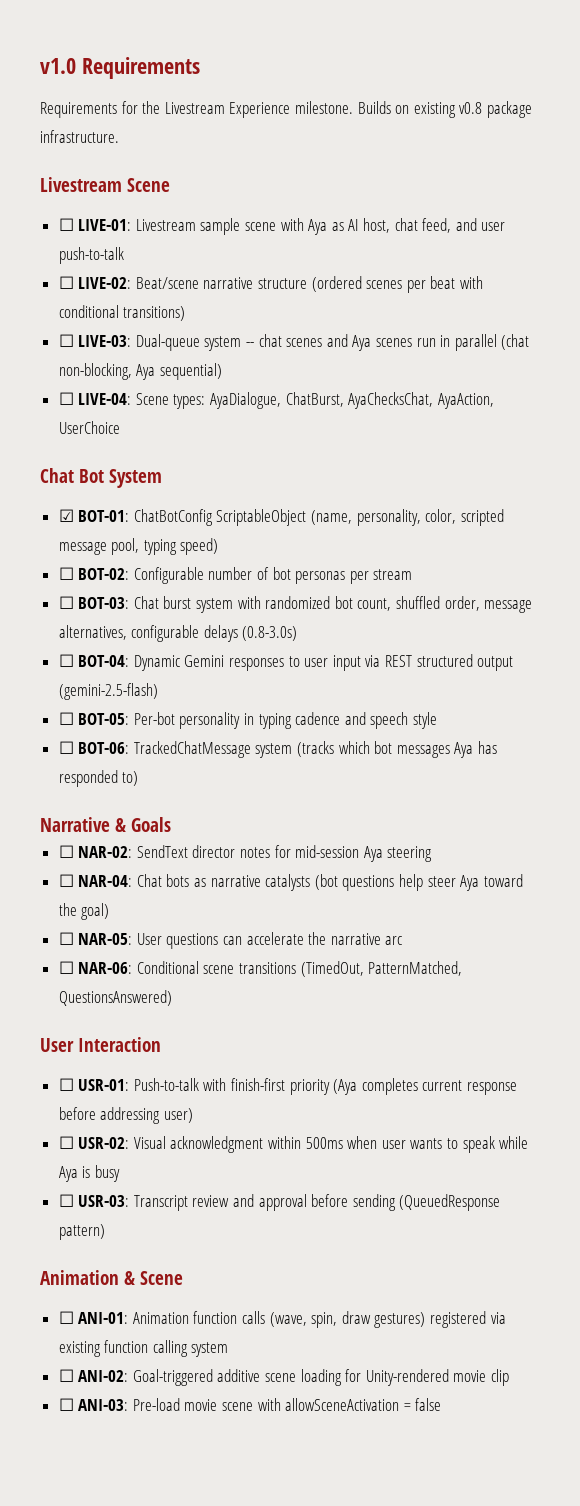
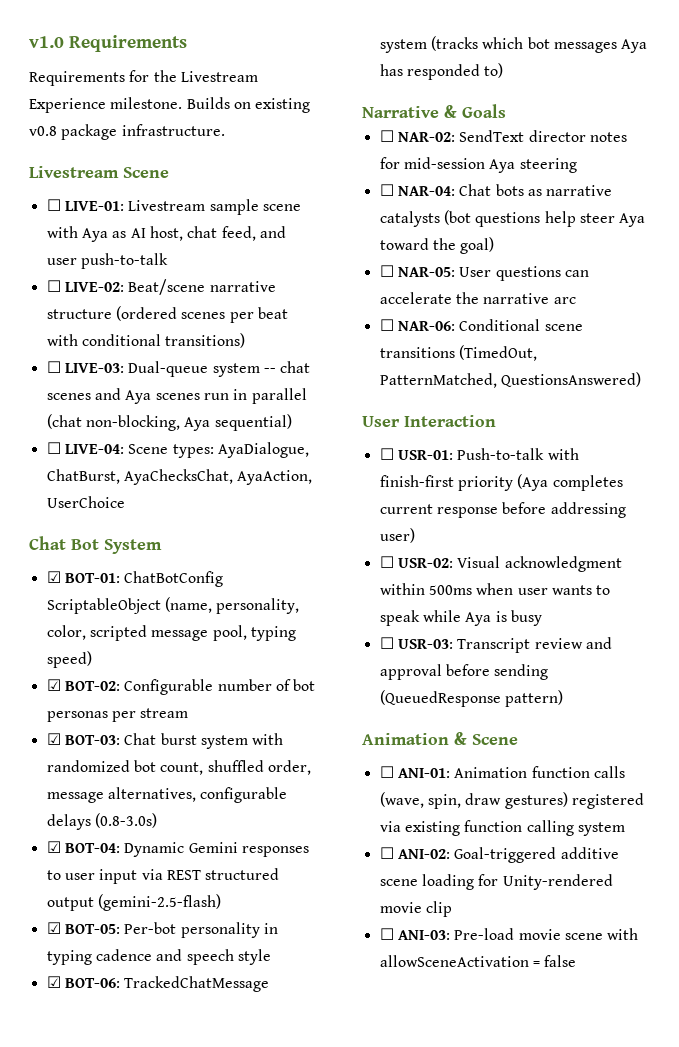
[58,567,74,580] ☐ -> [46,679,61,691] ☑
[58,596,74,609] ☐ -> [46,733,61,745] ☑
[58,654,74,667] ☐ -> [46,841,61,853] ☑
[58,712,74,725] ☐ -> [46,922,61,934] ☑
[58,741,74,754] ☐ -> [46,976,61,988] ☑

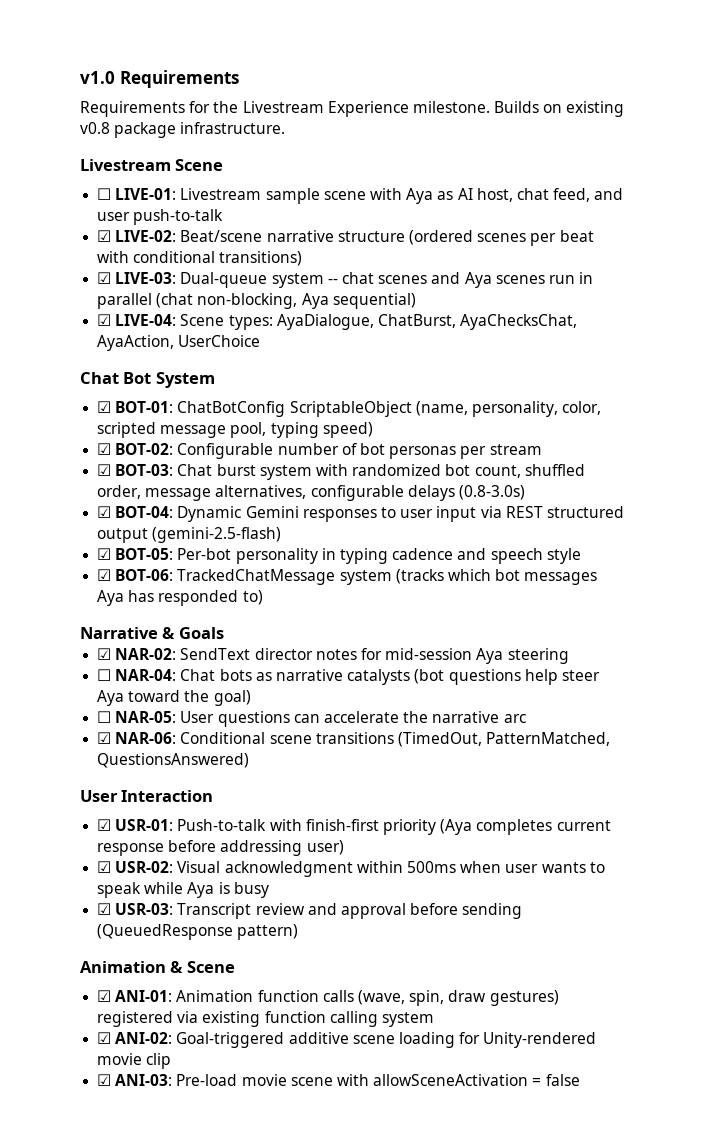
[46,280,61,292] ☐ -> [97,230,112,242] ☑
[46,361,61,373] ☐ -> [97,272,112,284] ☑
[46,442,61,454] ☐ -> [97,314,112,326] ☑
[379,130,394,142] ☐ -> [97,648,112,660] ☑
[379,319,394,331] ☐ -> [97,732,112,744] ☑
[379,448,394,460] ☐ -> [97,819,112,831] ☑
[379,556,394,568] ☐ -> [97,861,112,873] ☑
[379,637,394,649] ☐ -> [97,903,112,915] ☑
[379,766,394,778] ☐ -> [97,990,112,1002] ☑
[379,847,394,859] ☐ -> [97,1032,112,1044] ☑
[379,928,394,940] ☐ -> [97,1074,112,1086] ☑

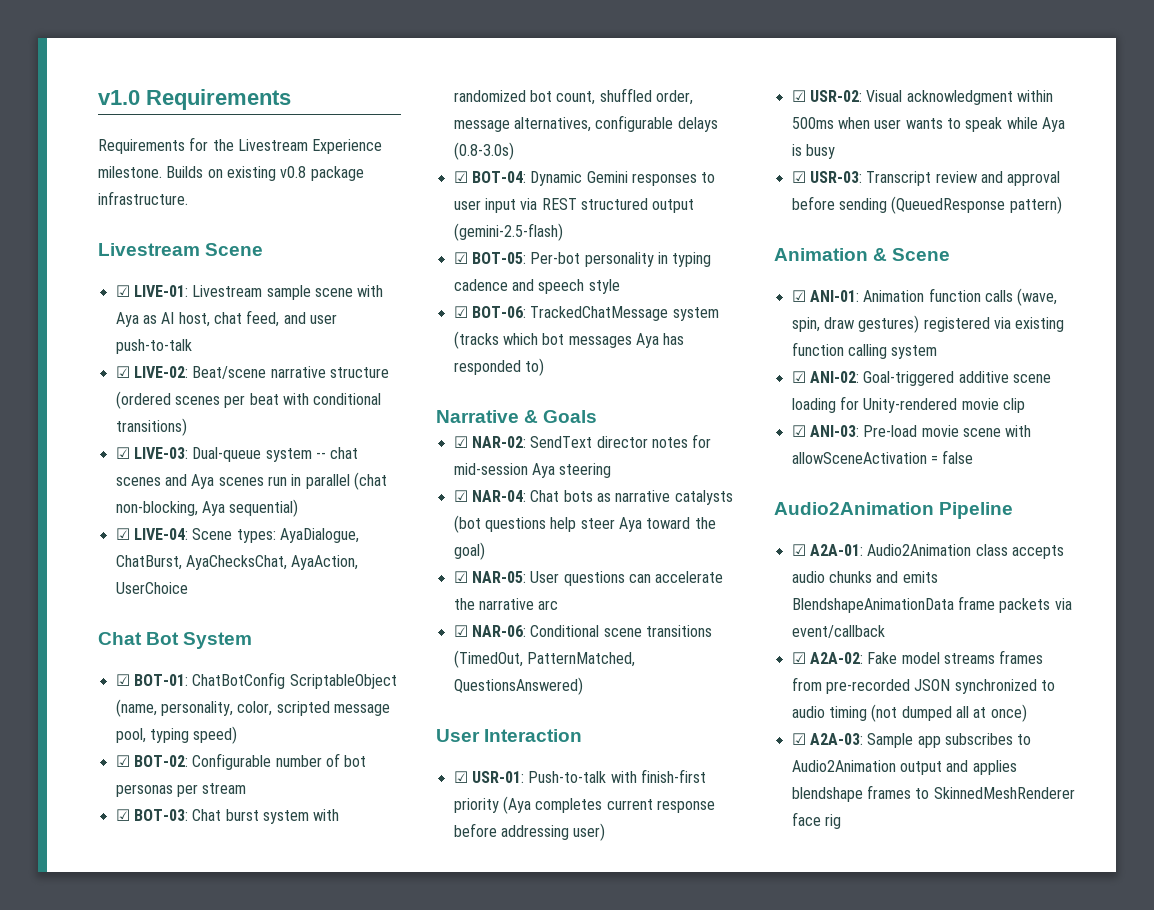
[97,188,112,200] ☐ -> [115,285,130,297] ☑
[97,669,112,681] ☐ -> [453,490,468,502] ☑
[97,711,112,723] ☐ -> [453,571,468,583] ☑
(580, 1080) none -> [774,502,1014,519] [791,544,1064,559] [791,571,938,583] [791,596,1072,613] [791,625,885,638] [791,650,1044,664] [791,677,1055,694] [791,704,1027,722] [791,733,1032,748] [791,760,1017,775] [791,785,1075,802] [791,812,841,829] // Audio2Animation Pipeline // ☑ A2A-01: Audio2Animation class accepts audio chunks and emits BlendshapeAnimationData frame packets via event/callback // ☑ A2A-02: Fake model streams frames from pre-recorded JSON synchronized to audio timing (not dumped all at once) // ☑ A2A-03: Sample app subscribes to Audio2Animation output and applies blendshape frames to SkinnedMeshRenderer face rig

